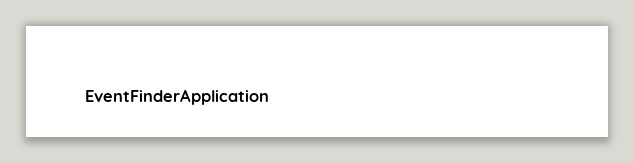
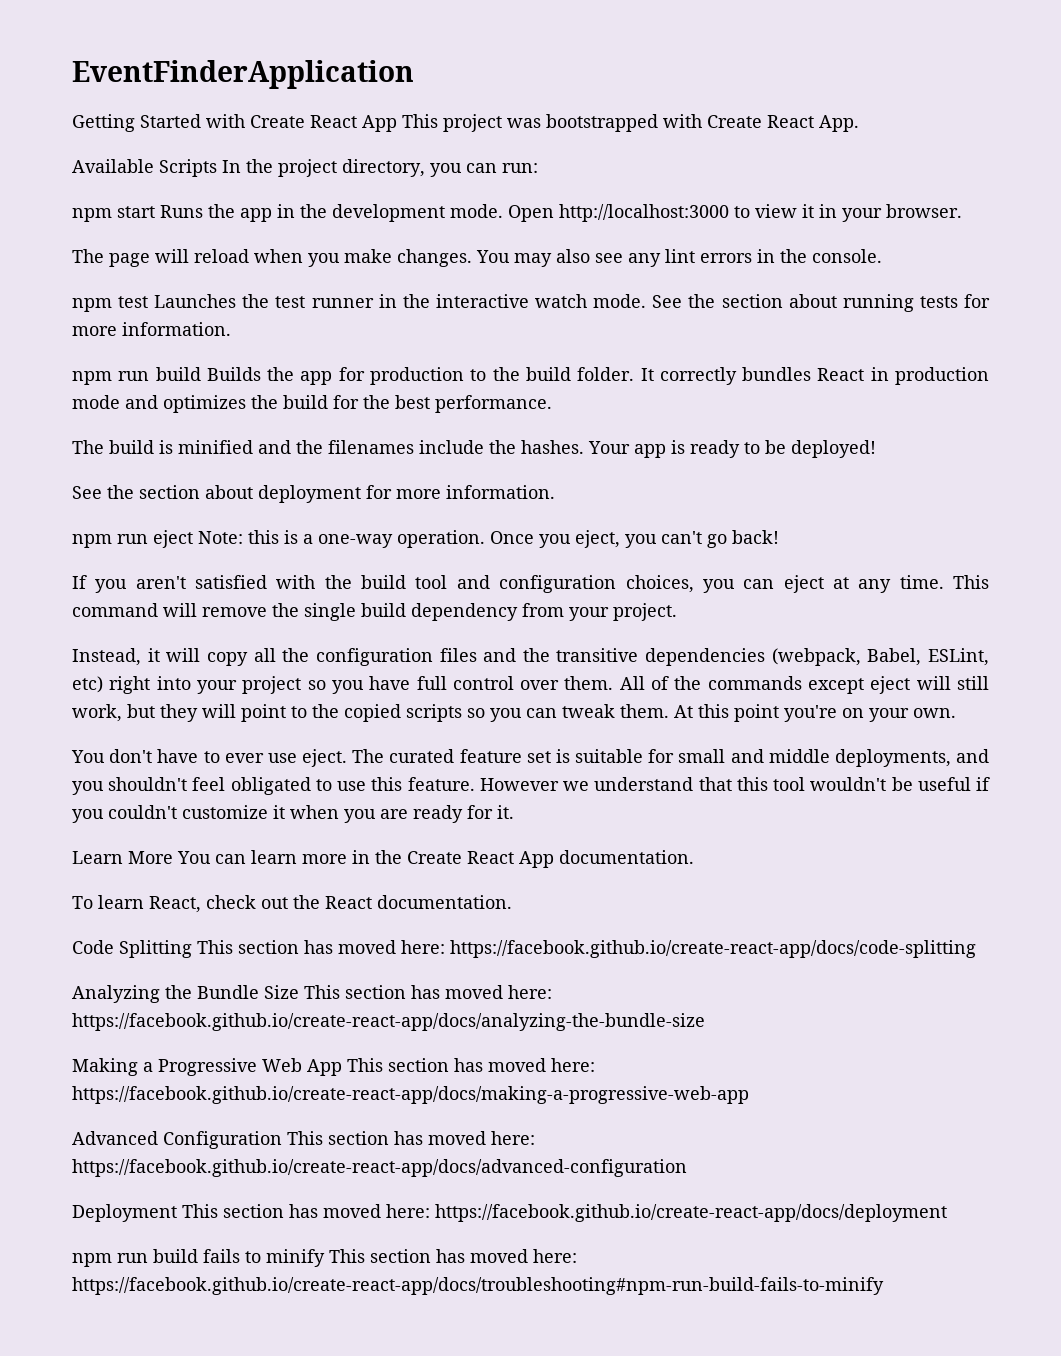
(269, 97) none -> [72,114,859,132] [72,159,538,177] [72,204,962,222] [72,249,882,267] [72,294,991,312] [72,322,231,336] [72,367,989,385] [72,395,552,413] [72,440,876,458] [72,485,555,503] [72,530,779,548] [72,575,990,593] [72,603,677,621] [72,648,989,666] [72,676,989,694] [72,704,956,722] [71,749,989,767] [72,777,991,795] [72,805,514,823] [72,850,694,868] [72,895,512,913] [72,940,976,958] [72,985,552,1003] [72,1013,705,1031] [72,1058,595,1076] [72,1086,749,1104] [72,1131,535,1149] [72,1159,687,1177] [72,1204,947,1222] [72,1249,577,1267] [72,1277,884,1295] // Getting Started with Create React App This project was bootstrapped with Create React App. // Available Scripts In the project directory, you can run: // npm start Runs the app in the development mode. Open http://localhost:3000 to view it in your browser. // The page will reload when you make changes. You may also see any lint errors in the console. // npm test Launches the test runner in the interactive watch mode. See the section about running tests for more information. // npm run build Builds the app for production to the build folder. It correctly bundles React in production mode and optimizes the build for the best performance. // The build is minified and the filenames include the hashes. Your app is ready to be deployed! // See the section about deployment for more information. // npm run eject Note: this is a one-way operation. Once you eject, you can't go back! // If you aren't satisfied with the build tool and configuration choices, you can eject at any time. This command will remove the single build dependency from your project. // Instead, it will copy all the configuration files and the transitive dependencies (webpack, Babel, ESLint, etc) right into your project so you have full control over them. All of the commands except eject will still work, but they will point to the copied scripts so you can tweak them. At this point you're on your own. // You don't have to ever use eject. The curated feature set is suitable for small and middle deployments, and you shouldn't feel obligated to use this feature. However we understand that this tool wouldn't be useful if you couldn't customize it when you are ready for it. // Learn More You can learn more in the Create React App documentation. // To learn React, check out the React documentation. // Code Splitting This section has moved here: https://facebook.github.io/create-react-app/docs/code-splitting // Analyzing the Bundle Size This section has moved here: https://facebook.github.io/create-react-app/docs/analyzing-the-bundle-size // Making a Progressive Web App This section has moved here: https://facebook.github.io/create-react-app/docs/making-a-progressive-web-app // Advanced Configuration This section has moved here: https://facebook.github.io/create-react-app/docs/advanced-configuration // Deployment This section has moved here: https://facebook.github.io/create-react-app/docs/deployment // npm run build fails to minify This section has moved here: https://facebook.github.io/create-react-app/docs/troubleshooting#npm-run-build-fails-to-minify

